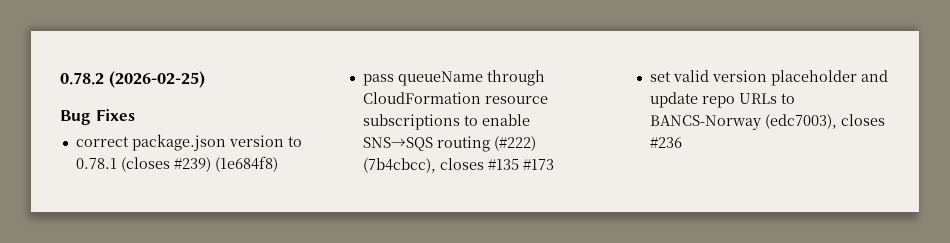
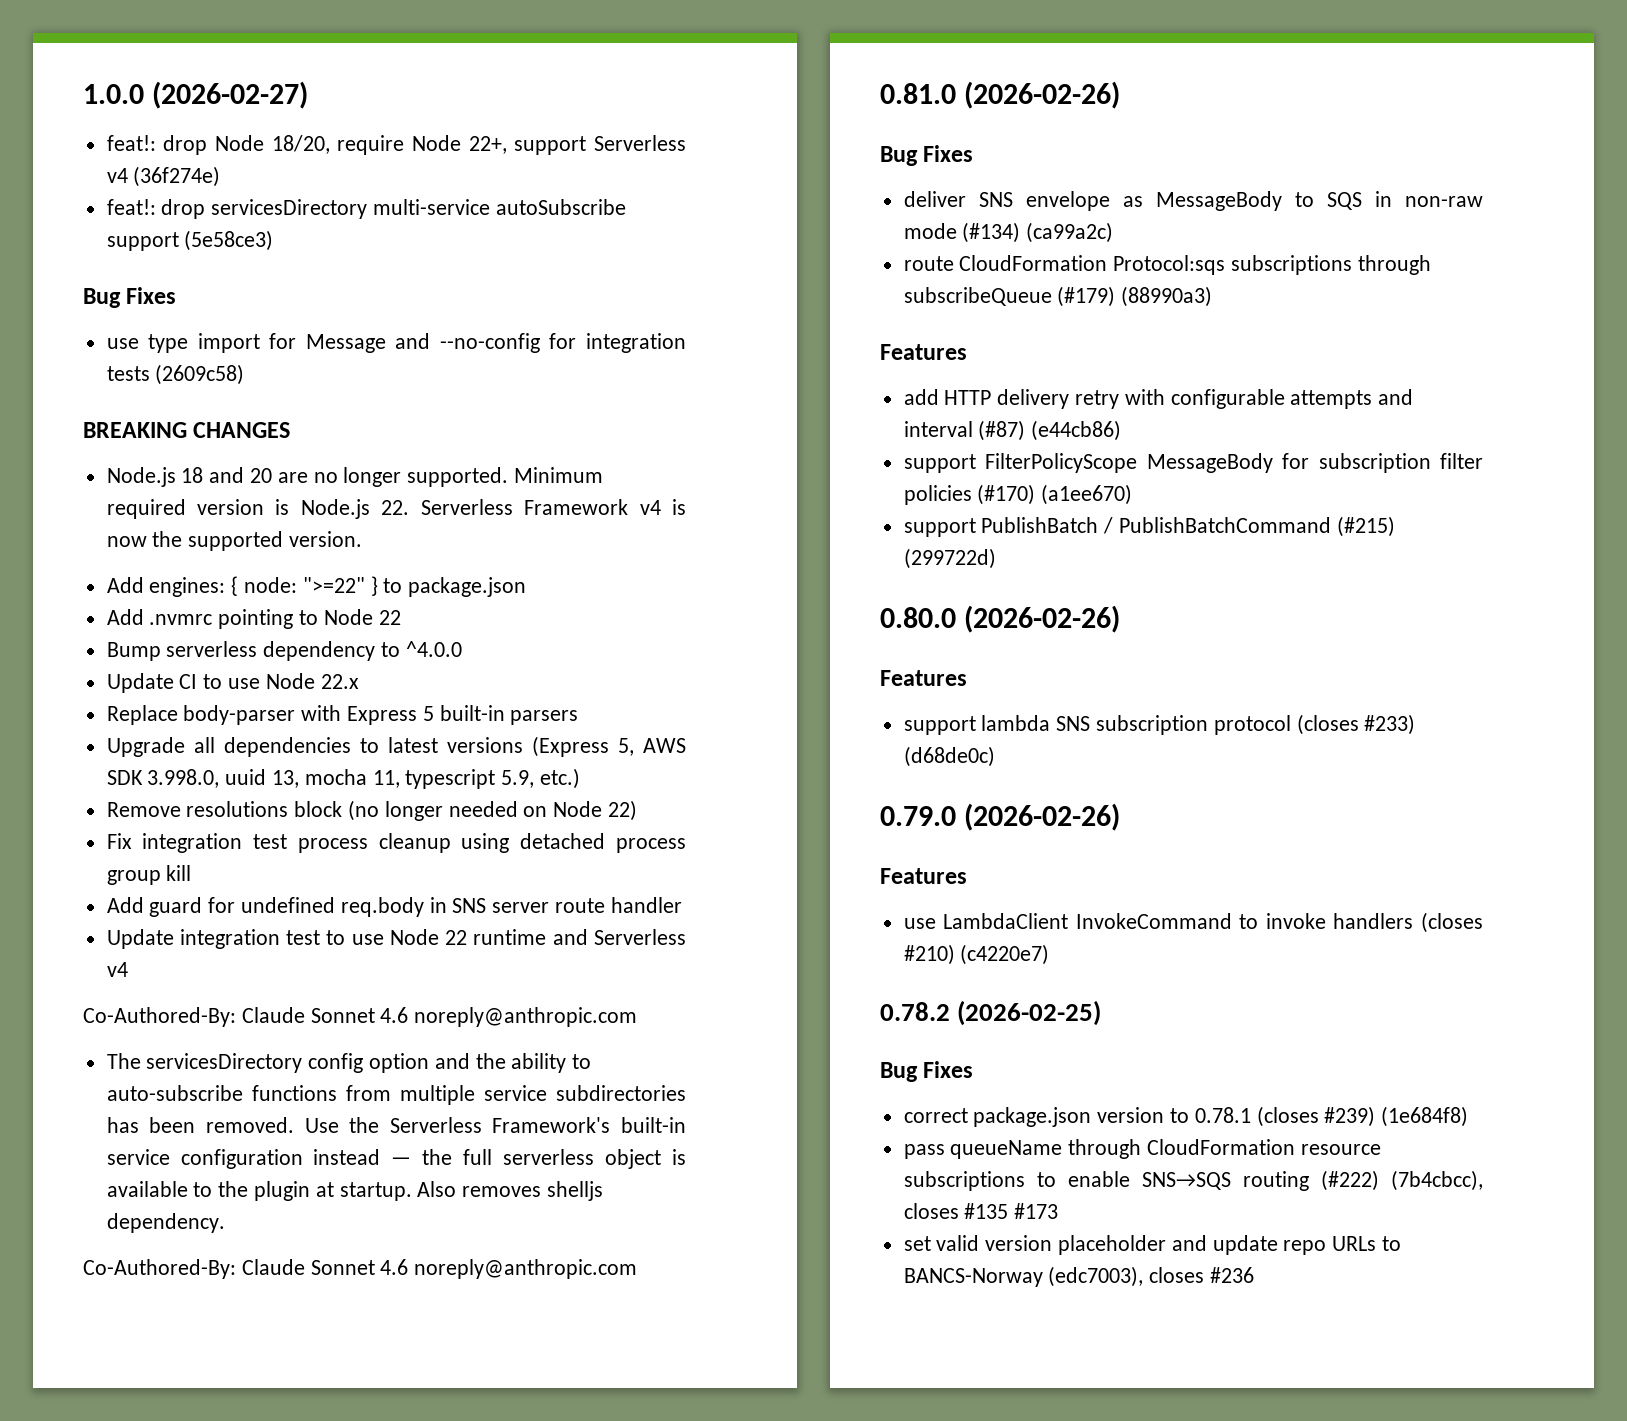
(60, 78) none -> [83,81,309,109] [106,135,686,155] [106,166,221,187] [106,199,626,219] [106,230,274,251] [83,287,177,308] [106,333,686,353] [106,364,245,385] [83,422,291,438] [106,467,604,487] [106,499,686,519] [106,531,363,551] [106,576,527,597] [106,609,401,629] [106,641,462,661] [106,673,359,693] [106,705,579,725] [106,736,686,757] [106,768,581,789] [106,800,638,821] [106,833,687,853] [106,865,192,885] [106,897,682,917] [106,929,687,949] [106,962,128,977] [83,1007,638,1027] [106,1053,592,1073] [106,1085,686,1105] [106,1117,686,1133] [106,1149,686,1169] [106,1181,604,1201] [106,1213,225,1233] [83,1259,638,1279] [880,81,1121,109] [880,145,974,166] [903,191,1483,211] [903,222,1114,243] [903,255,1431,275] [903,286,1213,307] [880,344,967,360] [903,389,1414,409] [903,420,1122,441] [903,453,1483,473] [903,484,1133,505] [903,516,1395,537] [903,548,996,569] [880,605,1121,633] [880,670,967,686] [903,714,1416,735] [903,746,995,767] [880,803,1121,831] [880,868,967,884] [903,912,1483,933] [903,944,1050,965] 1.0.0 (2026-02-27) // feat!: drop Node 18/20, require Node 22+, support Serverless v4 (36f274e) // feat!: drop servicesDirectory multi-service autoSubscribe support (5e58ce3) // Bug Fixes // use type import for Message and --no-config for integration tests (2609c58) // BREAKING CHANGES // Node.js 18 and 20 are no longer supported. Minimum required version is Node.js 22. Serverless Framework v4 is now the supported version. // Add engines: { node: ">=22" } to package.json // Add .nvmrc pointing to Node 22 // Bump serverless dependency to ^4.0.0 // Update CI to use Node 22.x // Replace body-parser with Express 5 built-in parsers // Upgrade all dependencies to latest versions (Express 5, AWS SDK 3.998.0, uuid 13, mocha 11, typescript 5.9, etc.) // Remove resolutions block (no longer needed on Node 22) // Fix integration test process cleanup using detached process group kill // Add guard for undefined req.body in SNS server route handler // Update integration test to use Node 22 runtime and Serverless v4 // Co-Authored-By: Claude Sonnet 4.6 noreply@anthropic.com // The servicesDirectory config option and the ability to auto-subscribe functions from multiple service subdirectories has been removed. Use the Serverless Framework's built-in service configuration instead — the full serverless object is available to the plugin at startup. Also removes shelljs dependency. // Co-Authored-By: Claude Sonnet 4.6 noreply@anthropic.com // 0.81.0 (2026-02-26) // Bug Fixes // deliver SNS envelope as MessageBody to SQS in non-raw mode (#134) (ca99a2c) // route CloudFormation Protocol:sqs subscriptions through subscribeQueue (#179) (88990a3) // Features // add HTTP delivery retry with configurable attempts and interval (#87) (e44cb86) // support FilterPolicyScope MessageBody for subscription filter policies (#170) (a1ee670) // support PublishBatch / PublishBatchCommand (#215) (299722d) // 0.80.0 (2026-02-26) // Features // support lambda SNS subscription protocol (closes #233) (d68de0c) // 0.79.0 (2026-02-26) // Features // use LambdaClient InvokeCommand to invoke handlers (closes #210) (c4220e7) //

